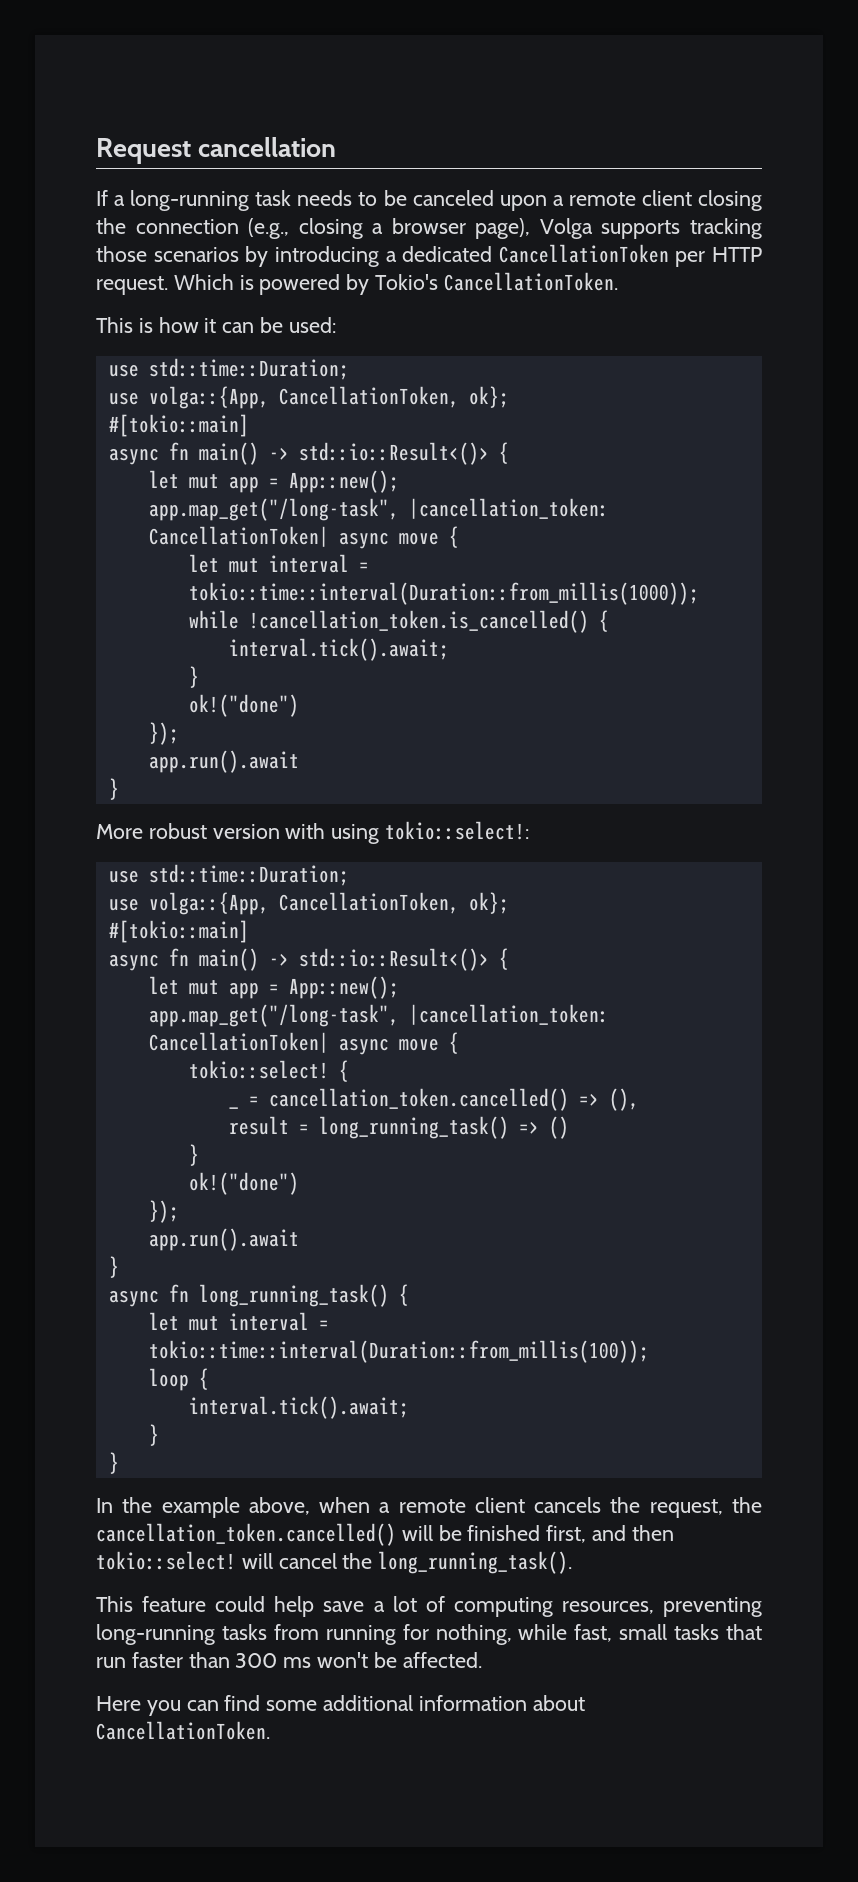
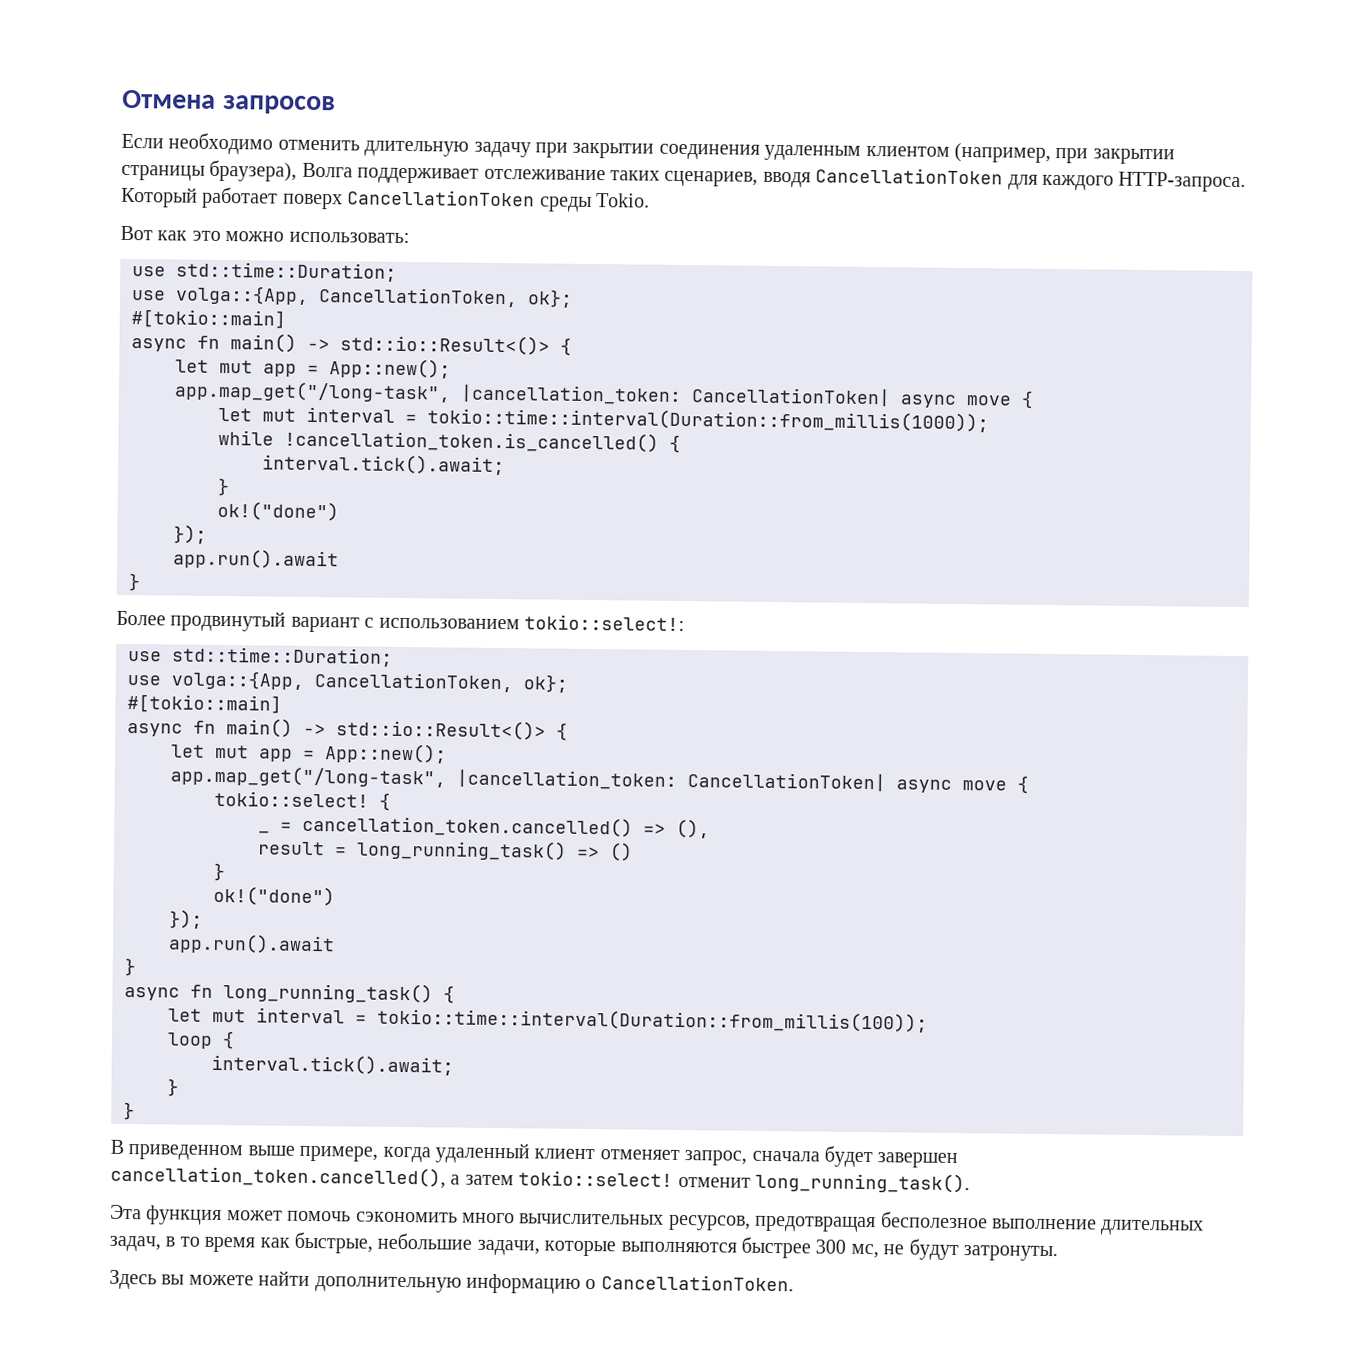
[96,137,337,164] [96,190,762,211] [96,218,763,239] [96,244,762,267] [96,272,618,295] [96,317,336,333] Request cancellation // If a long-running task needs to be canceled upon a remote client closing the connection (e.g., closing a browser page), Volga supports tracking those scenarios by introducing a dedicated CancellationToken per HTTP request. Which is powered by Tokio's CancellationToken. // This is how it can be used: -> [122,89,336,115] [121,132,1175,165] [121,159,1247,193] [121,186,650,212] [120,225,410,244] Отмена запросов // Если необходимо отменить длительную задачу при закрытии соединения удаленным клиентом (например, при закрытии страницы браузера), Волга поддерживает отслеживание таких сценариев, вводя CancellationToken для каждого HTTP-запроса. Который работает поверх CancellationToken среды Tokio. // Вот как это можно использовать:
[96,823,380,844] More robust version with using -> [116,610,520,633] Более продвинутый вариант с использованием
[96,1497,762,1518] [96,1523,674,1546] [96,1551,573,1574] [96,1596,763,1617] [96,1624,762,1645] [96,1652,482,1668] [96,1695,585,1716] In the example above, when a remote client cancels the request, the cancellation_token.cancelled() will be finished first, and then tokio::select! will cancel the long_running_task(). // This feature could help save a lot of computing resources, preventing long-running tasks from running for nothing, while fast, small tasks that run faster than 300 ms won't be affected. // Here you can find some additional information about -> [110,1139,959,1169] [110,1164,970,1194] [110,1204,1205,1236] [109,1231,1058,1262] [109,1269,597,1294] В приведенном выше примере, когда удаленный клиент отменяет запрос, сначала будет завершен cancellation_token.cancelled(), а затем tokio::select! отменит long_running_task(). // Эта функция может помочь сэкономить много вычислительных ресурсов, предотвращая бесполезное выполнение длительных задач, в то время как быстрые, небольшие задачи, которые выполняются быстрее 300 мс, не будут затронуты. // Здесь вы можете найти дополнительную информацию о

